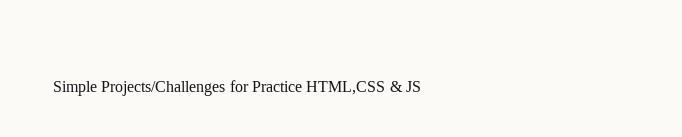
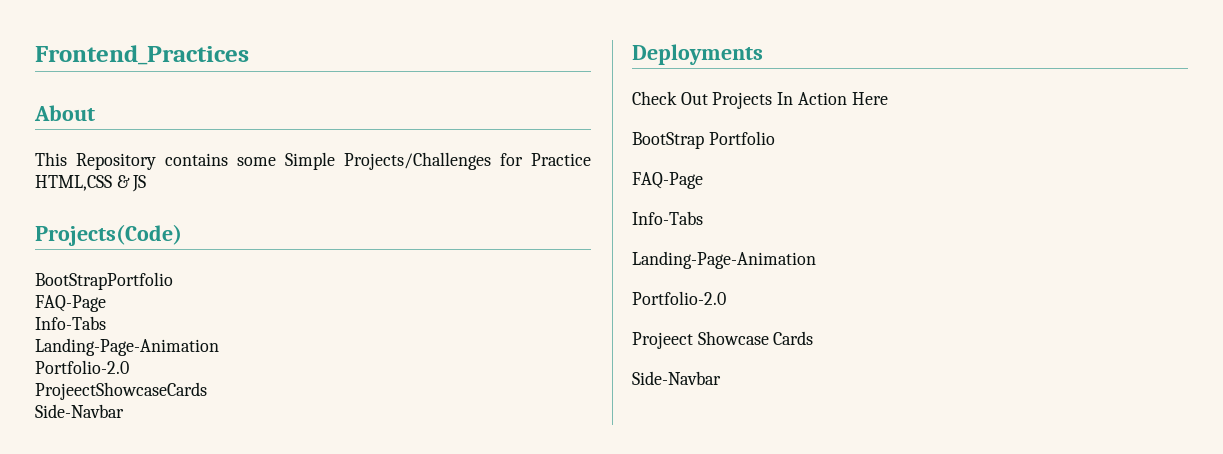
(53, 88) none -> [35,45,249,65] [34,105,95,121] [35,152,276,170] Frontend_Practices // About // This Repository contains some
(421, 86) none -> [35,224,182,246] [35,272,173,290] [35,295,106,312] [35,316,106,330] [35,338,219,356] [35,360,129,374] [35,382,207,400] [35,404,124,418] [632,44,763,65] [632,91,888,109] [632,131,775,149] [632,172,703,189] [632,211,703,225] [632,251,816,269] [632,291,726,305] [632,331,814,349] [632,371,721,385] // Projects(Code) // BootStrapPortfolio // FAQ-Page // Info-Tabs // Landing-Page-Animation // Portfolio-2.0 // ProjeectShowcaseCards // Side-Navbar // Deployments // Check Out Projects In Action Here // BootStrap Portfolio // FAQ-Page // Info-Tabs // Landing-Page-Animation // Portfolio-2.0 // Projeect Showcase Cards // Side-Navbar

